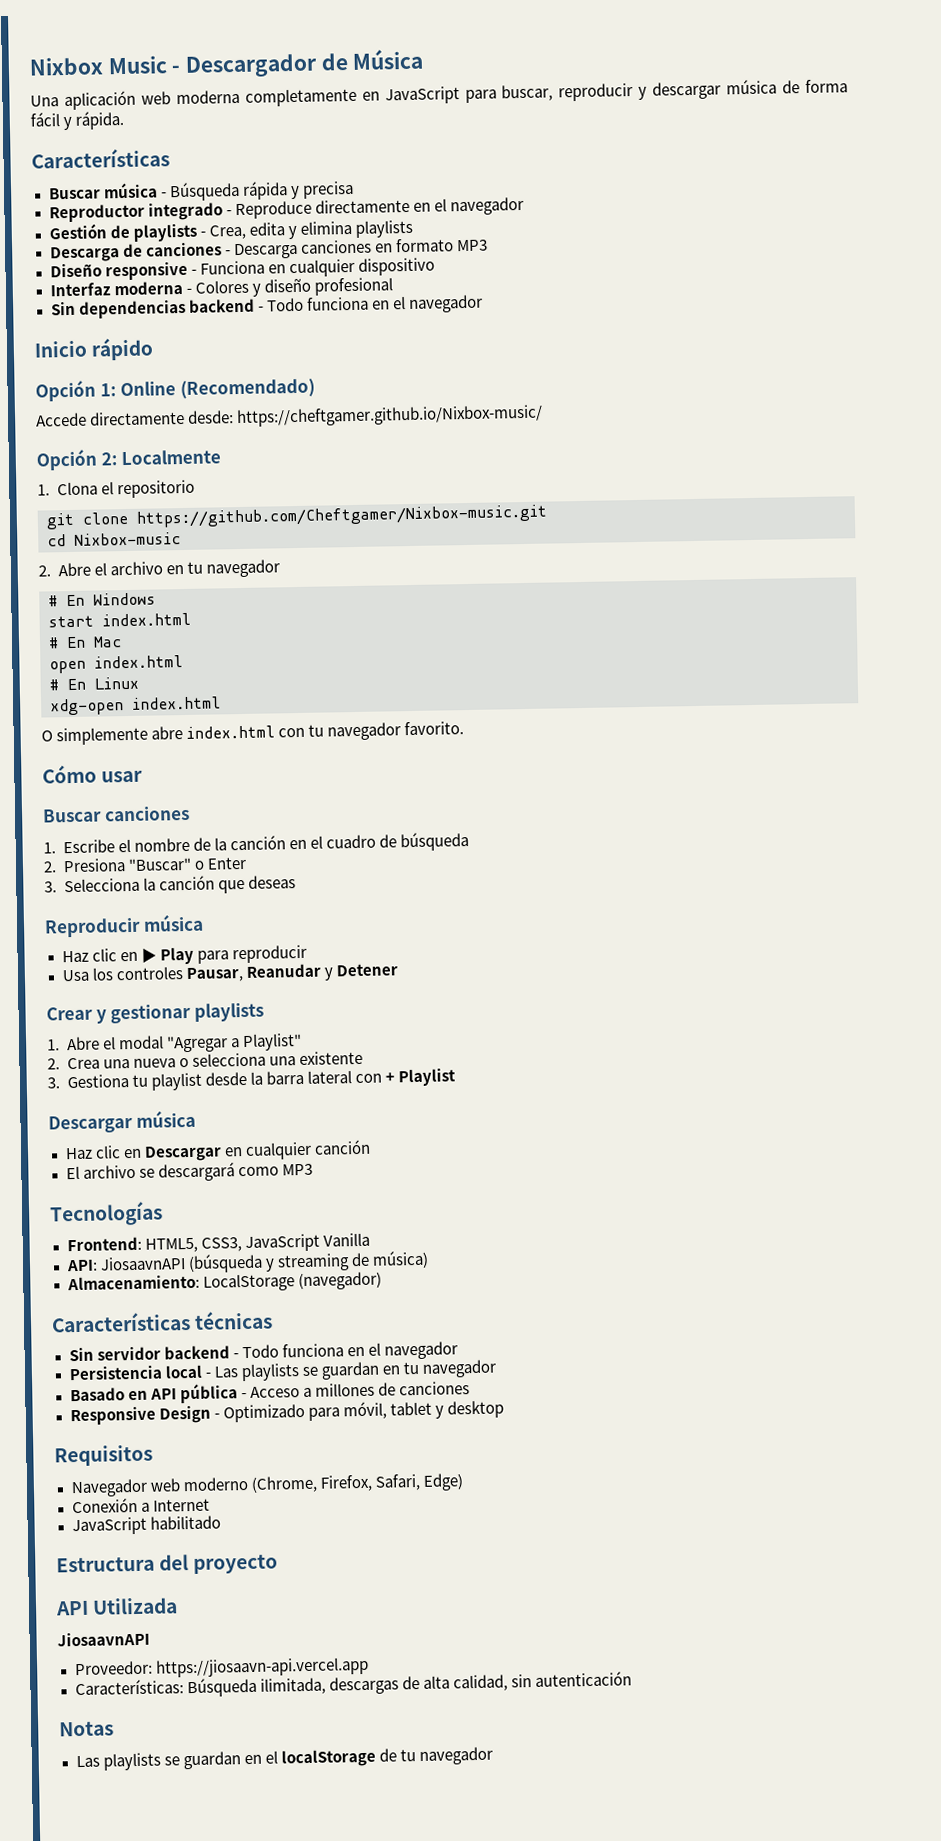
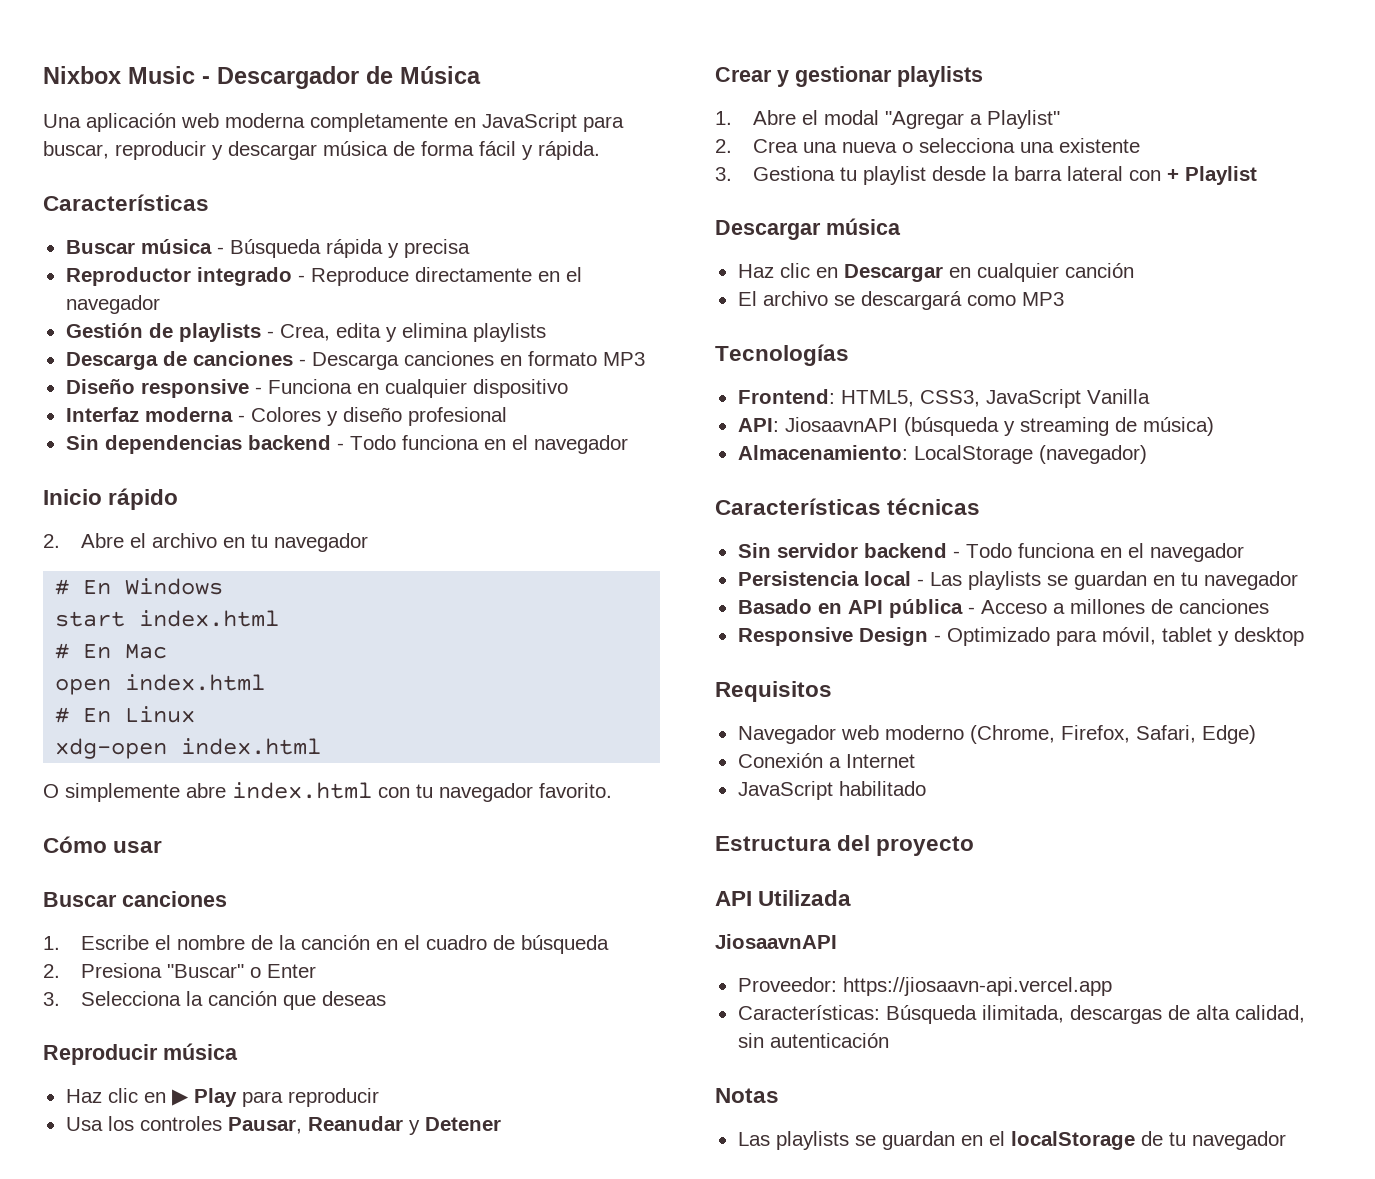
[35,378,315,402] [35,404,544,428] [36,449,222,471] [37,479,195,499] [46,504,547,530] [47,532,181,547] // Opción 1: Online (Recomendado) // Accede directamente desde: https://cheftgamer.github.io/Nixbox-music/ // Opción 2: Localmente // 1. Clona el repositorio // git clone https://github.com/Cheftgamer/Nixbox-music.git // cd Nixbox-music -> (179, 499) none

